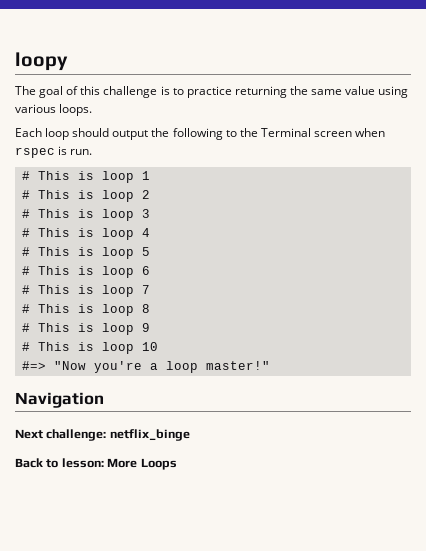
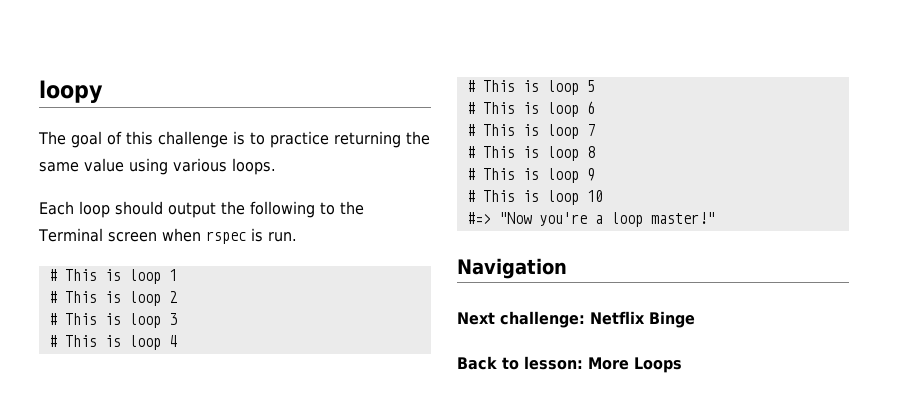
[109,429,190,441] netflix_binge -> [590,311,695,328] Netflix Binge

